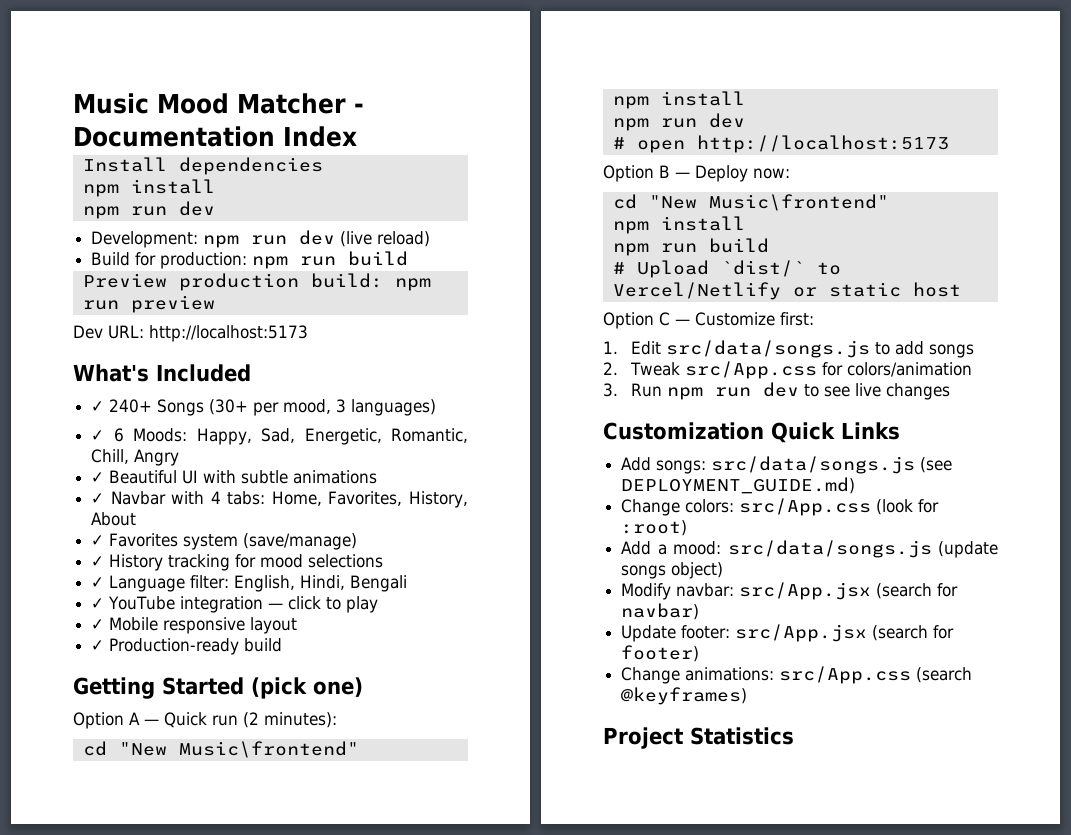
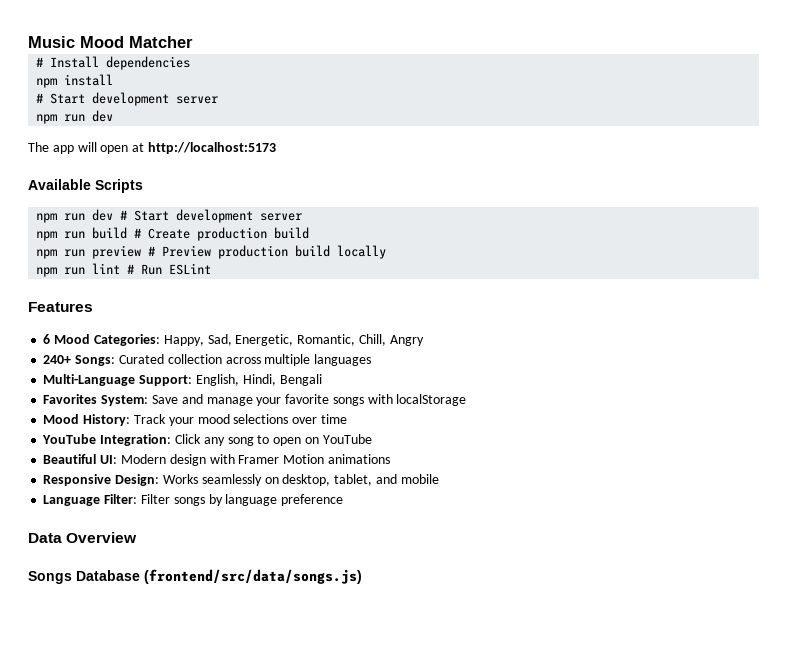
[354,103,364,113] [73,126,357,147] - Documentation Index // -> [36,57,44,67] // #
[82,201,215,219] [91,230,431,248] [91,251,409,269] [82,273,383,291] // npm run dev // Development: npm run dev (live reload) // Build for production: npm run build // Preview production build: -> [36,92,219,106] [36,110,114,124] [28,142,276,154] [28,179,143,193] [36,209,303,223] [36,227,310,241] // # Start development server // npm run dev // The app will open at http://localhost:5173 // Available Scripts // npm run dev # Start development server // npm run build # Create production build //
[73,325,308,342] [73,364,251,382] [91,399,437,416] [91,428,188,442] // Dev URL: http://localhost:5173 // What's Included // ✓ 240+ Songs (30+ per mood, 3 languages) // ✓ 6 Moods: -> [148,245,387,259] [36,263,212,277] [28,302,93,312] [43,334,160,346] # Preview production build locally // npm run lint # Run ESLint // Features // 6 Mood Categories:
[91,470,378,484] [91,491,469,508] [91,512,137,526] [91,533,358,550] [91,554,384,571] [91,575,408,592] [91,596,379,613] [91,617,298,634] [91,638,283,655] [73,677,363,699] [73,712,337,729] [82,741,359,758] [612,91,745,109] [612,113,745,131] [612,135,949,153] [603,165,790,182] [612,194,889,211] [612,216,745,234] [612,238,769,256] [612,260,841,278] [612,282,961,300] [603,312,814,329] [603,340,974,358] [603,361,972,379] [603,382,950,400] [603,422,900,443] [621,456,953,474] [621,477,856,494] [621,498,940,516] [621,520,688,536] [621,540,998,558] [621,562,724,579] [621,582,959,600] [621,603,700,620] [621,624,955,642] [621,645,700,662] [621,666,973,684] [621,687,748,705] [603,727,794,749] ✓ Beautiful UI with subtle animations // ✓ Navbar with 4 tabs: Home, Favorites, History, About // ✓ Favorites system (save/manage) // ✓ History tracking for mood selections // ✓ Language filter: English, Hindi, Bengali // ✓ YouTube integration — click to play // ✓ Mobile responsive layout // ✓ Production-ready build // Getting Started (pick one) // Option A — Quick run (2 minutes): // cd "New Music\frontend" // npm install // npm run dev // # open http://localhost:5173 // Option B — Deploy now: // cd "New Music\frontend" // npm install // npm run build // # Upload `dist/` to Vercel/Netlify or static host // Option C — Customize first: // 1. Edit src/data/songs.js to add songs // 2. Tweak src/App.css for colors/animation // 3. Run npm run dev to see live changes // Customization Quick Links // Add songs: src/data/songs.js (see DEPLOYMENT_GUIDE.md) // Change colors: src/App.css (look for :root) // Add a mood: src/data/songs.js (update songs object) // Modify navbar: src/App.jsx (search for navbar) // Update footer: src/App.jsx (search for footer) // Change animations: src/App.css (search @keyframes) // Project Statistics -> [43,354,372,366] [43,374,322,386] [43,394,467,406] [43,414,347,426] [42,434,372,446] [43,454,390,466] [43,474,439,486] [43,494,344,506] [28,532,138,543] [28,569,362,584] 240+ Songs: Curated collection across multiple languages // Multi-Language Support: English, Hindi, Bengali // Favorites System: Save and manage your favorite songs with localStorage // Mood History: Track your mood selections over time // YouTube Integration: Click any song to open on YouTube // Beautiful UI: Modern design with Framer Motion animations // Responsive Design: Works seamlessly on desktop, tablet, and mobile // Language Filter: Filter songs by language preference // Data Overview // Songs Database (frontend/src/data/songs.js)

